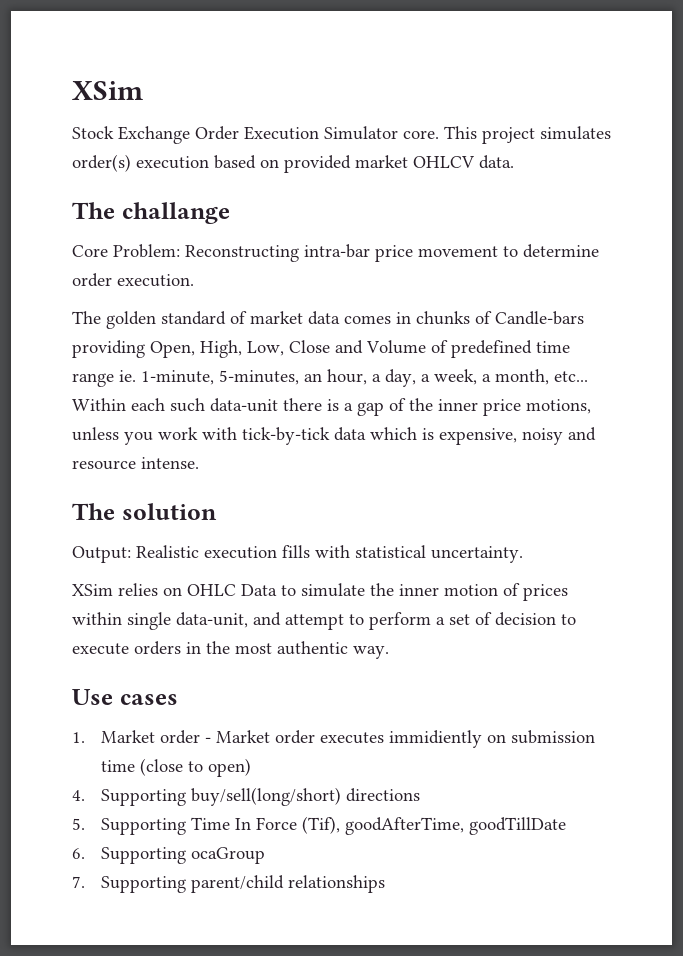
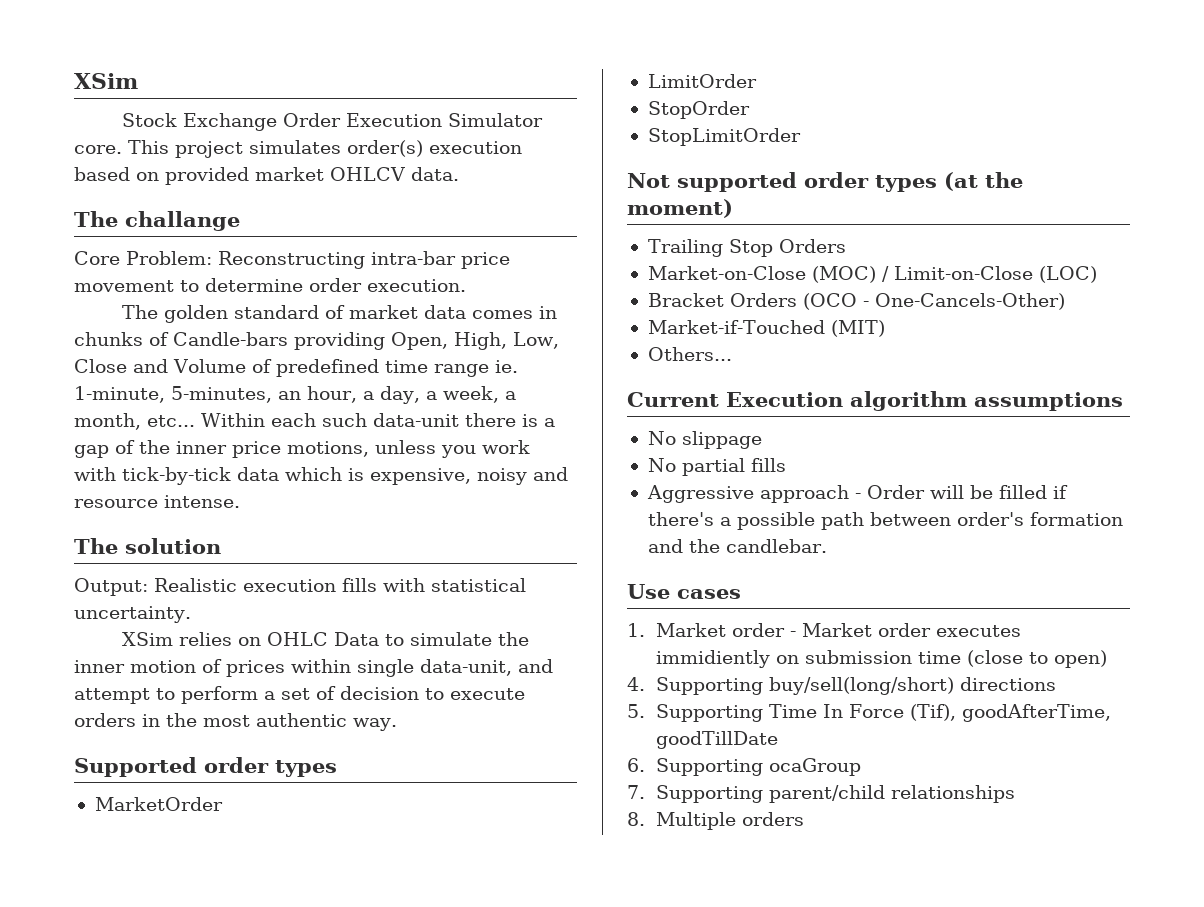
(389, 652) none -> [74,757,337,777] [94,797,223,811] [647,74,757,88] [647,101,750,119] [647,128,801,146] [627,172,1023,192] [627,199,733,218] [647,239,846,257] [647,266,1097,283] [647,293,1065,310] [647,320,885,337] [647,347,732,361] [627,391,1123,411] [647,431,762,449] [647,458,786,476] [646,485,1068,503] [647,512,1123,530] [647,539,827,553] // Supported order types // MarketOrder // LimitOrder // StopOrder // StopLimitOrder // Not supported order types (at the moment) // Trailing Stop Orders // Market-on-Close (MOC) / Limit-on-Close (LOC) // Bracket Orders (OCO - One-Cancels-Other) // Market-if-Touched (MIT) // Others... // Current Execution algorithm assumptions // No slippage // No partial fills // Aggressive approach - Order will be filled if there's a possible path between order's formation and the candlebar.
(386, 884) none -> [627,812,804,830] // 8. Multiple orders

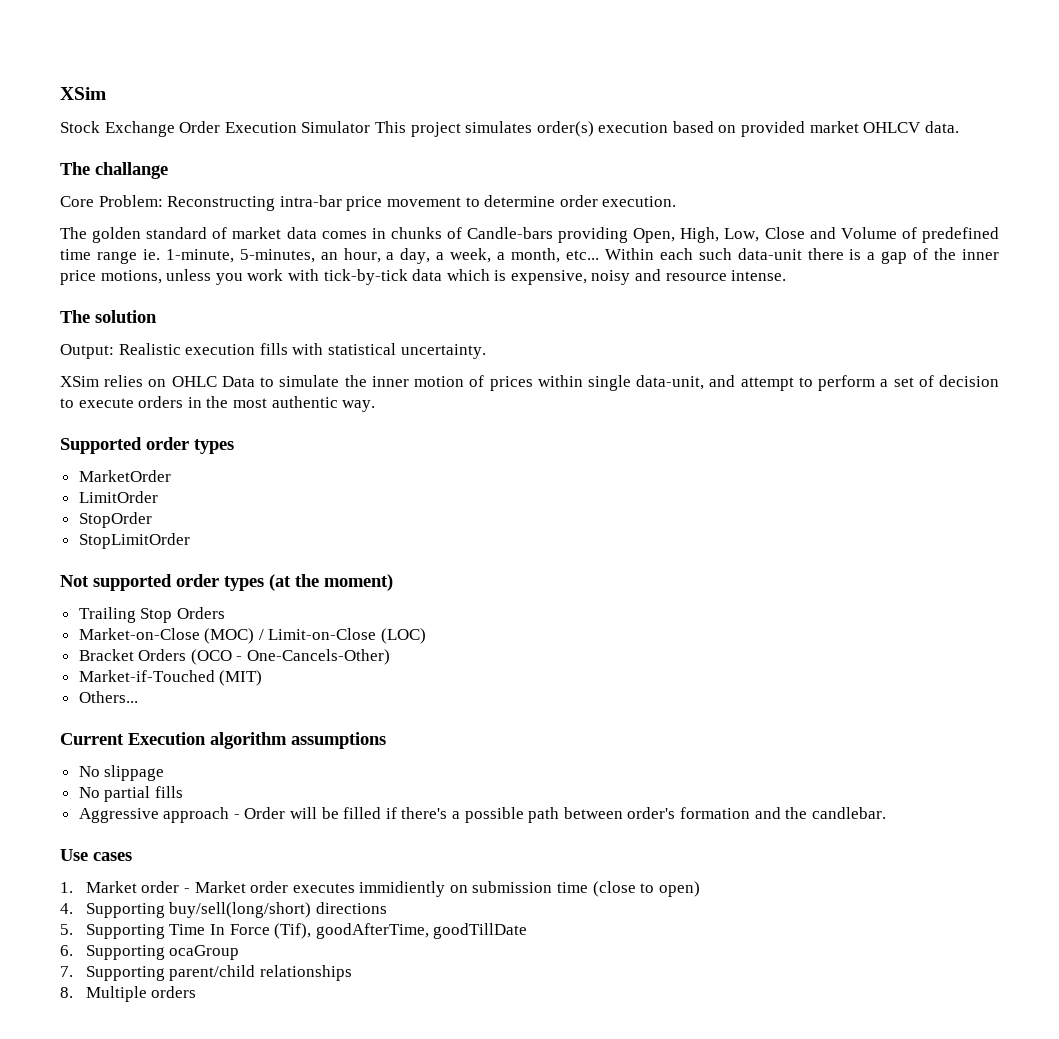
[74,145,122,154] core. -> (371, 127) none

